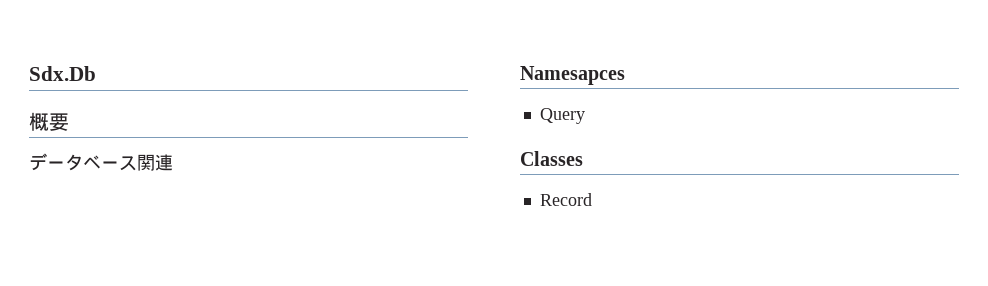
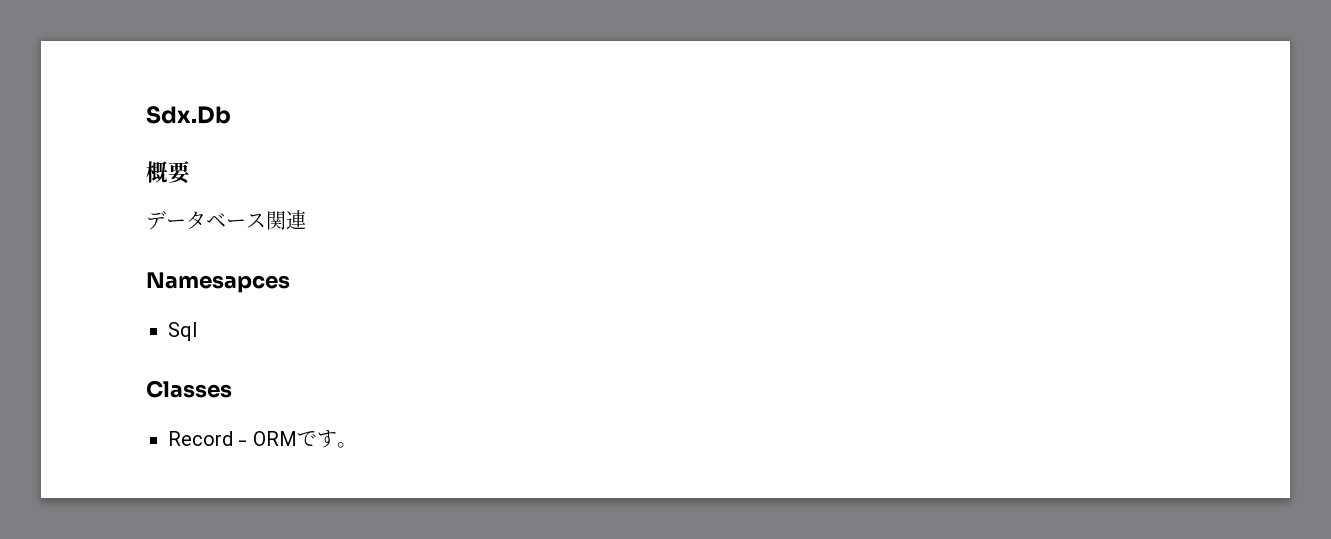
[539,108,585,124] Query -> [168,322,197,341] Sql
(592, 199) none -> [238,430,357,448] - ORMです。

